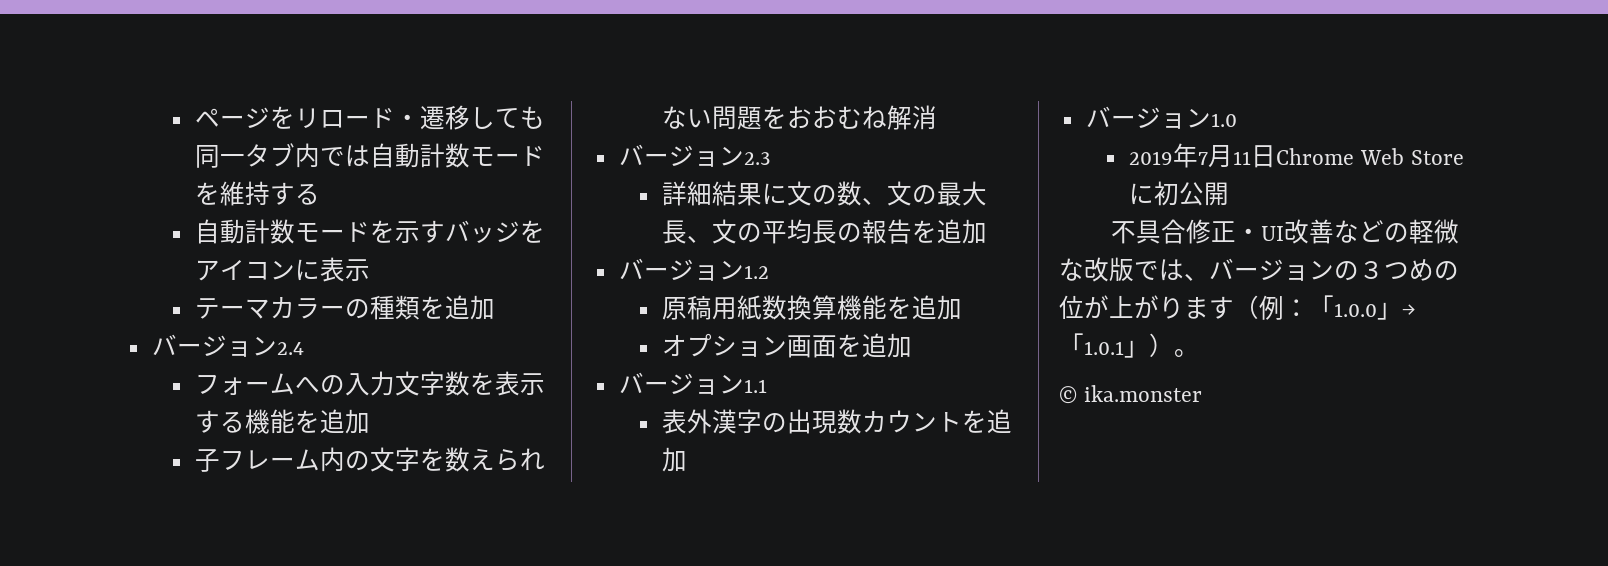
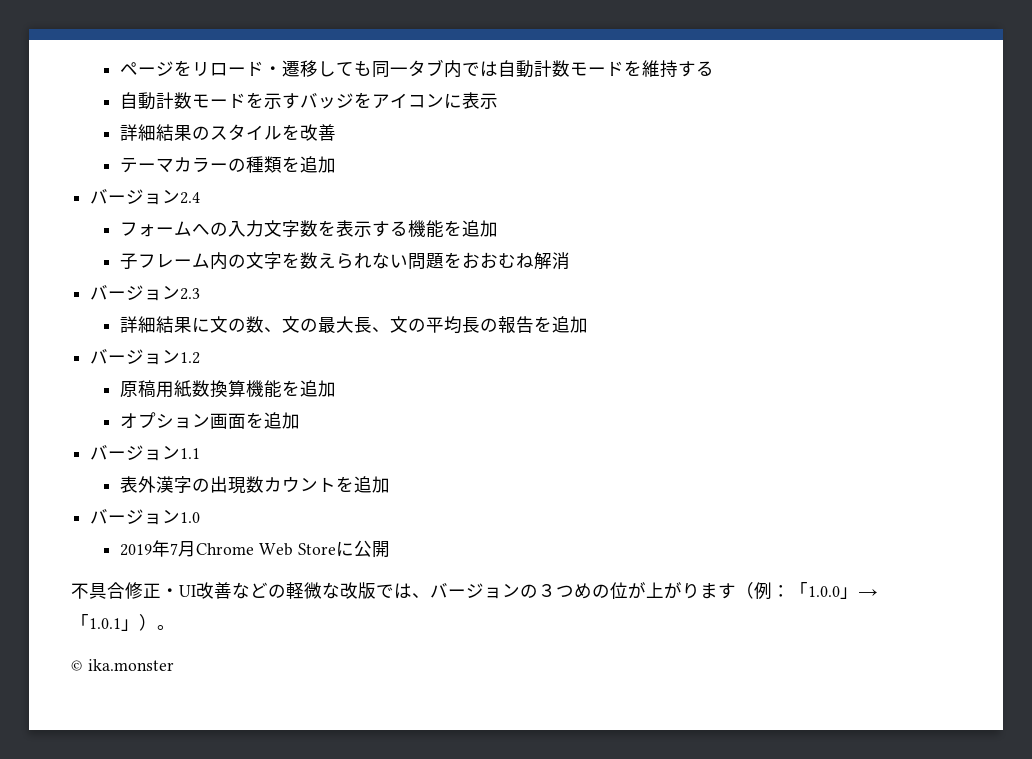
(371, 270) none -> [120,124,337,141] // 詳細結果のスタイルを改善
[1233,145,1277,168] 11日 -> (197, 549) none
[1154,181,1180,206] 初 -> (354, 549) none

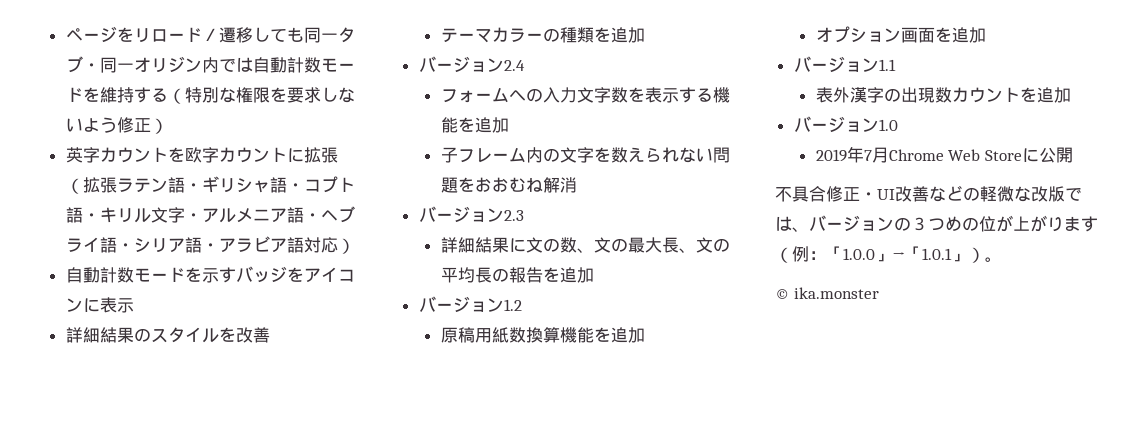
[264,66,283,75] ・ -> [201,28,219,41] ／
(445, 67) none -> [82,56,202,73] ・同一オリジン
(715, 68) none -> [167,87,355,104] [65,117,168,134] [65,147,338,163] [65,176,355,194] [65,206,355,223] [65,236,355,254] （特別な権限を要求しないよう修正） // 英字カウントを欧字カウントに拡張（拡張ラテン語・ギリシャ語・コプト語・キリル文字・アルメニア語・ヘブライ語・シリア語・アラビア語対応）

